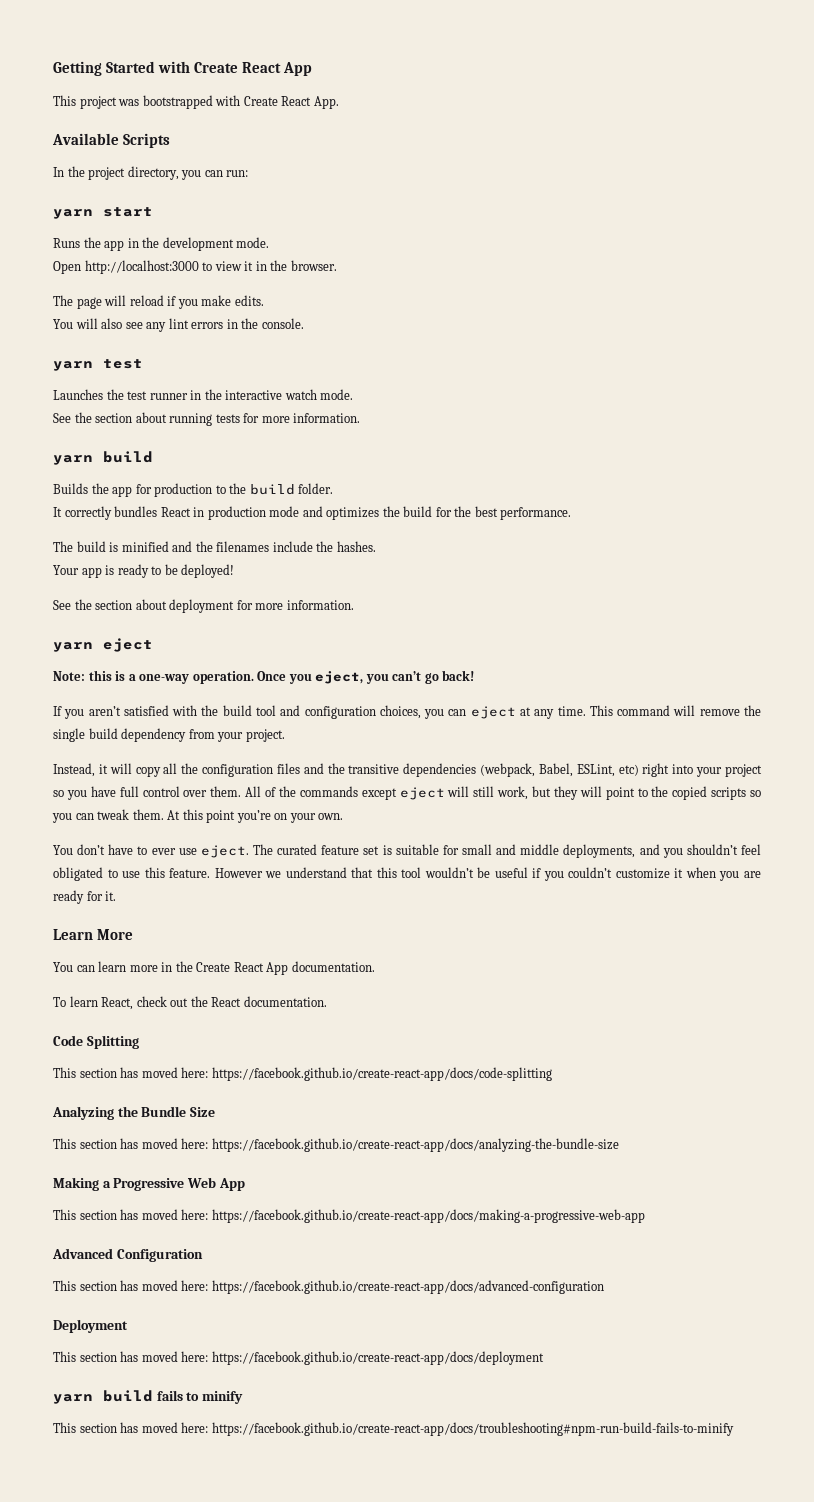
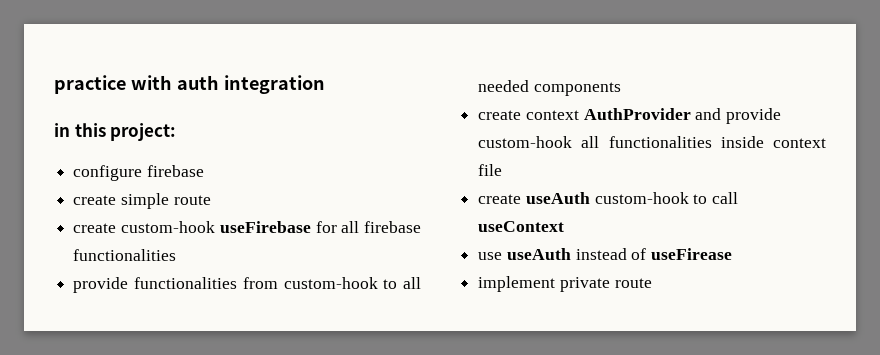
[53,61,313,76] [53,95,339,109] [52,133,170,148] [53,166,249,180] [53,207,153,219] [53,237,270,251] [53,260,337,274] [53,295,264,309] [53,318,304,332] [53,359,143,371] [53,389,354,400] [53,412,361,426] [53,451,153,465] [53,483,334,497] [53,506,572,520] [53,541,376,552] [53,564,235,578] [53,599,354,613] [53,638,153,652] [53,670,475,684] [53,705,762,719] [53,728,285,742] [53,763,763,777] [53,786,761,800] [52,809,344,823] [53,844,761,858] [53,867,761,881] [53,890,117,904] [53,929,133,940] [53,961,375,975] [53,996,327,1010] [53,1035,139,1049] [53,1067,552,1081] [52,1106,215,1120] [53,1138,619,1152] [53,1177,245,1191] [53,1209,645,1223] [52,1248,203,1262] [53,1280,604,1294] [53,1319,128,1333] [53,1351,544,1365] [53,1390,243,1404] [53,1422,734,1436] Getting Started with Create React App // This project was bootstrapped with Create React App. // Available Scripts // In the project directory, you can run: // yarn start // Runs the app in the development mode. // Open http://localhost:3000 to view it in the browser. // The page will reload if you make edits. // You will also see any lint errors in the console. // yarn test // Launches the test runner in the interactive watch mode. // See the section about running tests for more information. // yarn build // Builds the app for production to the build folder. // It correctly bundles React in production mode and optimizes the build for the best performance. // The build is minified and the filenames include the hashes. // Your app is ready to be deployed! // See the section about deployment for more information. // yarn eject // Note: this is a one-way operation. Once you eject, you can’t go back! // If you aren’t satisfied with the build tool and configuration choices, you can eject at any time. This command will remove the single build dependency from your project. // Instead, it will copy all the configuration files and the transitive dependencies (webpack, Babel, ESLint, etc) right into your project so you have full control over them. All of the commands except eject will still work, but they will point to the copied scripts so you can tweak them. At this point you’re on your own. // You don’t have to ever use eject. The curated feature set is suitable for small and middle deployments, and you shouldn’t feel obligated to use this feature. However we understand that this tool wouldn’t be useful if you couldn’t customize it when you are ready for it. // Learn More // You can learn more in the Create React App documentation. // To learn React, check out the React documentation. // Code Splitting // This section has moved here: https://facebook.github.io/create-react-app/docs/code-splitting // Analyzing the Bundle Size // This section has moved here: https://facebook.github.io/create-react-app/docs/analyzing-the-bundle-size // Making a Progressive Web App // This section has moved here: https://facebook.github.io/create-react-app/docs/making-a-progressive-web-app // Advanced Configuration // This section has moved here: https://facebook.github.io/create-react-app/docs/advanced-configuration // Deployment // This section has moved here: https://facebook.github.io/create-react-app/docs/deployment // yarn build fails to minify // This section has moved here: https://facebook.github.io/create-react-app/docs/troubleshooting#npm-run-build-fails-to-minify -> [54,75,325,94] [54,123,177,141] [73,165,204,181] [73,193,211,209] [73,221,421,233] [73,249,177,261] [73,277,421,293] [478,80,621,96] [478,108,782,124] [478,136,826,148] [478,164,503,176] [478,192,739,204] [478,221,565,232] [478,248,733,260] [478,276,652,292] practice with auth integration // in this project: // configure firebase // create simple route // create custom-hook useFirebase for all firebase functionalities // provide functionalities from custom-hook to all needed components // create context AuthProvider and provide custom-hook all functionalities inside context file // create useAuth custom-hook to call useContext // use useAuth instead of useFirease // implement private route

